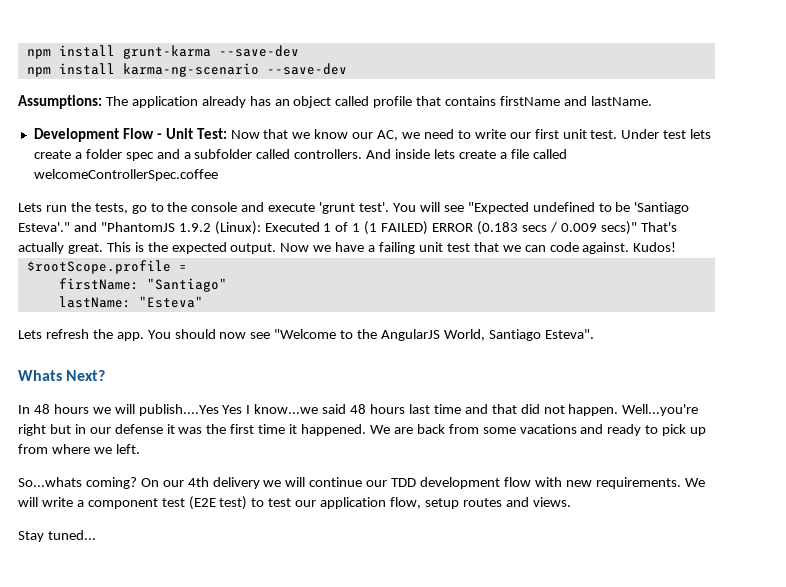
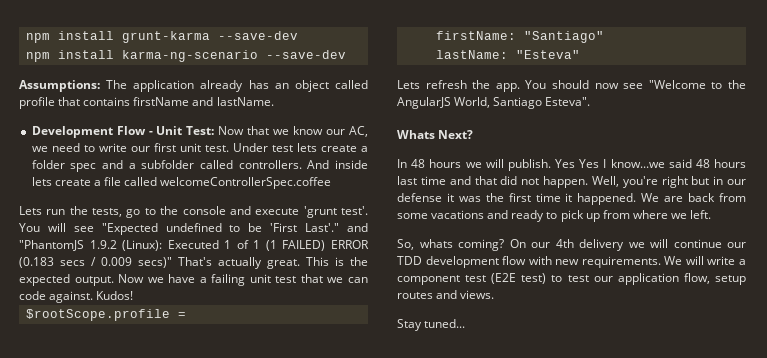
[634,202,690,214] [18,222,70,232] 'Santiago Esteva'." -> [270,223,340,232] 'First Last'."
[138,404,219,416] publish....Yes -> [507,159,575,171] publish. Yes
[622,404,699,416] Well...you're -> [591,176,658,188] Well, you're
[18,477,82,487] So...whats -> [397,239,453,250] So, whats

